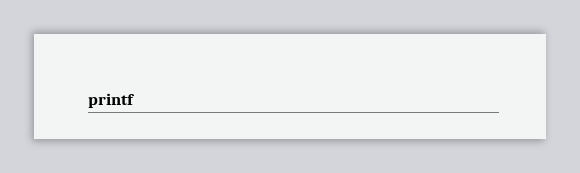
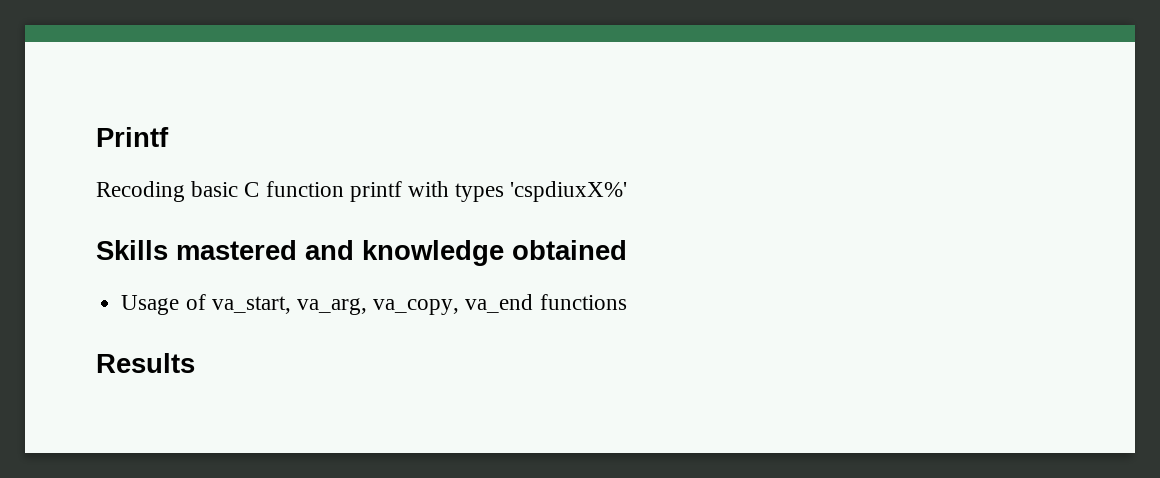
[88,93,135,108] printf -> [96,127,169,147] [96,181,628,202] [96,240,627,266] [121,294,627,315] [96,353,195,373] Printf // Recoding basic C function printf with types 'cspdiuxX%' // Skills mastered and knowledge obtained // Usage of va_start, va_arg, va_copy, va_end functions // Results

